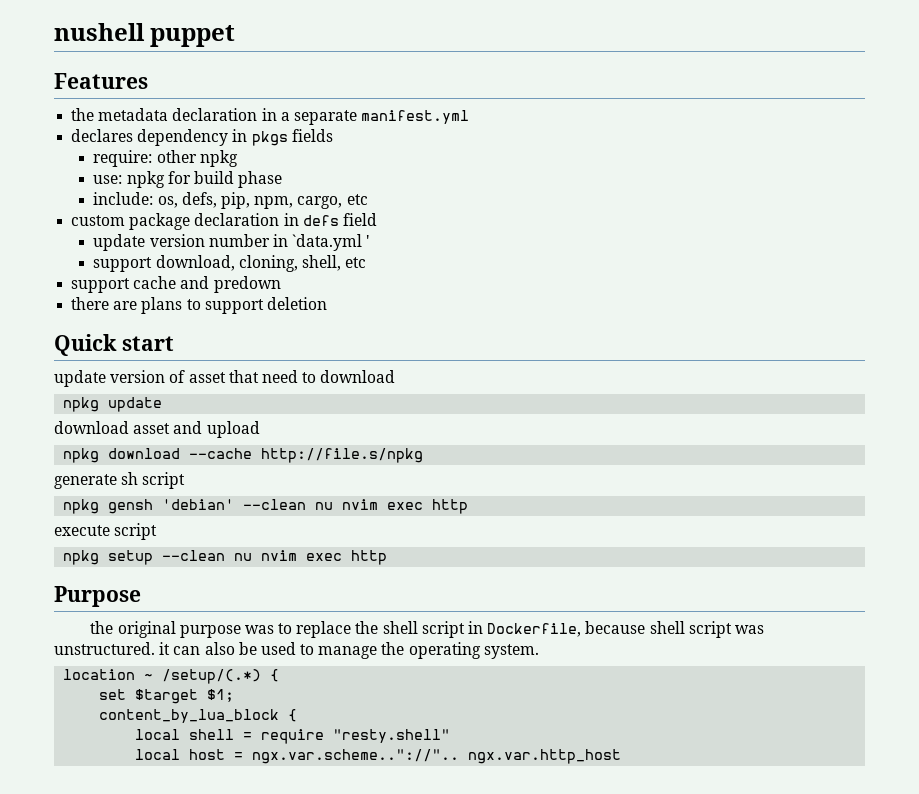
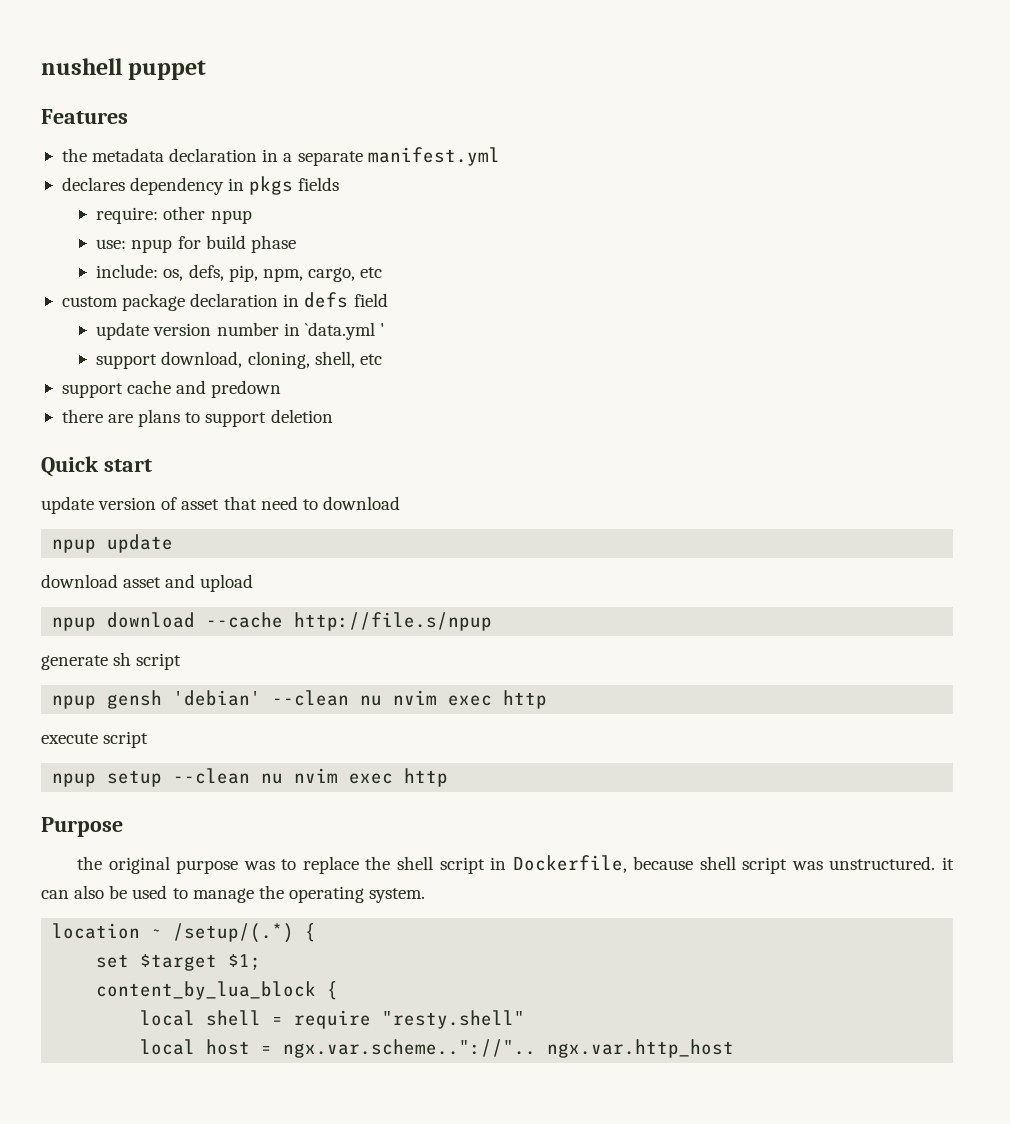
[199,150,238,167] npkg -> [210,210,252,224] npup
[126,171,165,188] npkg -> [131,239,173,253] npup
[63,397,100,412] npkg -> [52,539,97,553] npup
[63,448,100,463] npkg -> [52,617,97,631] npup
[261,448,424,463] http://file.s/npkg -> [294,612,493,631] http://file.s/npup
[63,499,100,514] npkg -> [52,695,97,709] npup
[63,550,100,565] npkg -> [52,773,97,787] npup

